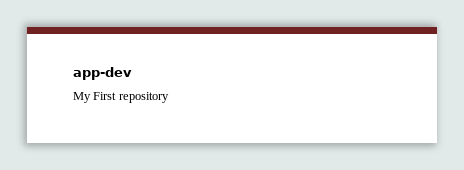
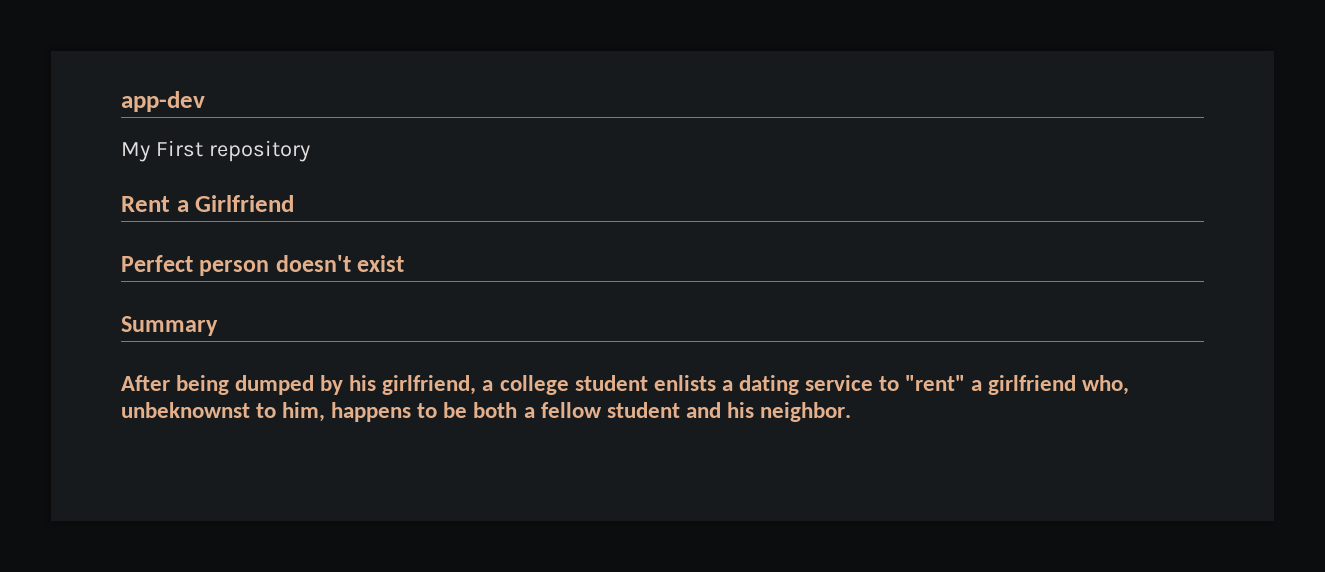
(169, 97) none -> [121,195,295,212] [121,255,405,276] [121,316,218,336] [121,375,1130,395] [121,402,851,422] // Rent a Girlfriend // Perfect person doesn't exist // Summary // After being dumped by his girlfriend, a college student enlists a dating service to "rent" a girlfriend who, unbeknownst to him, happens to be both a fellow student and his neighbor.

